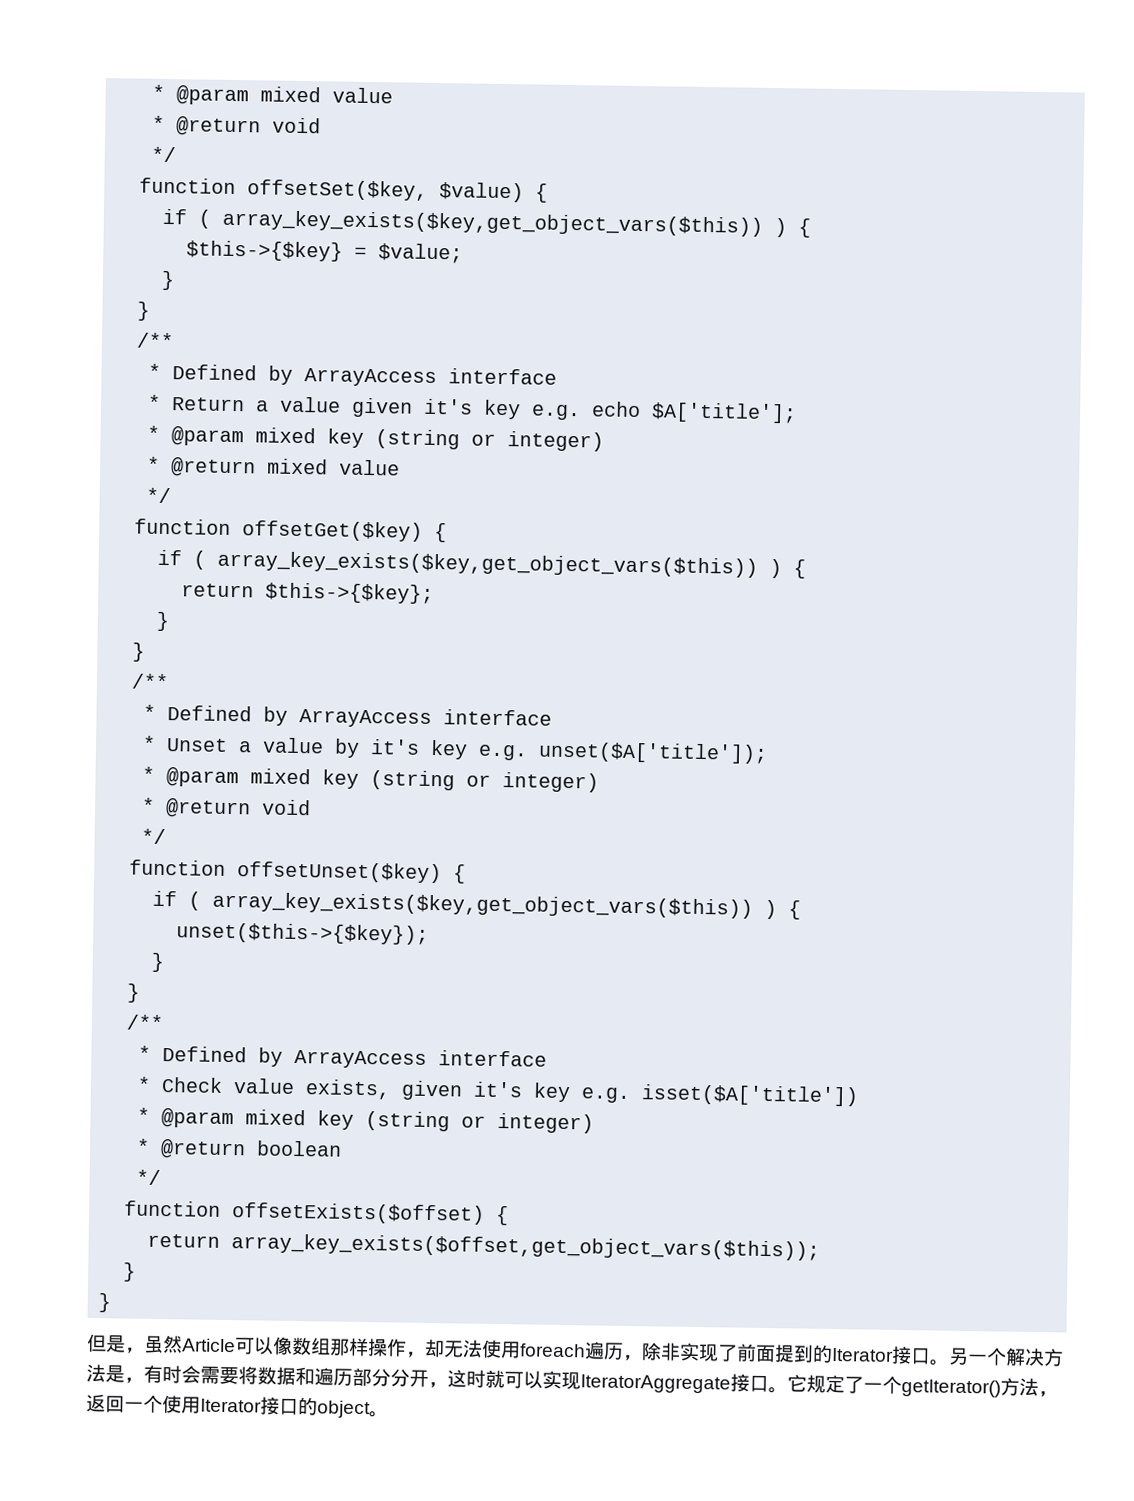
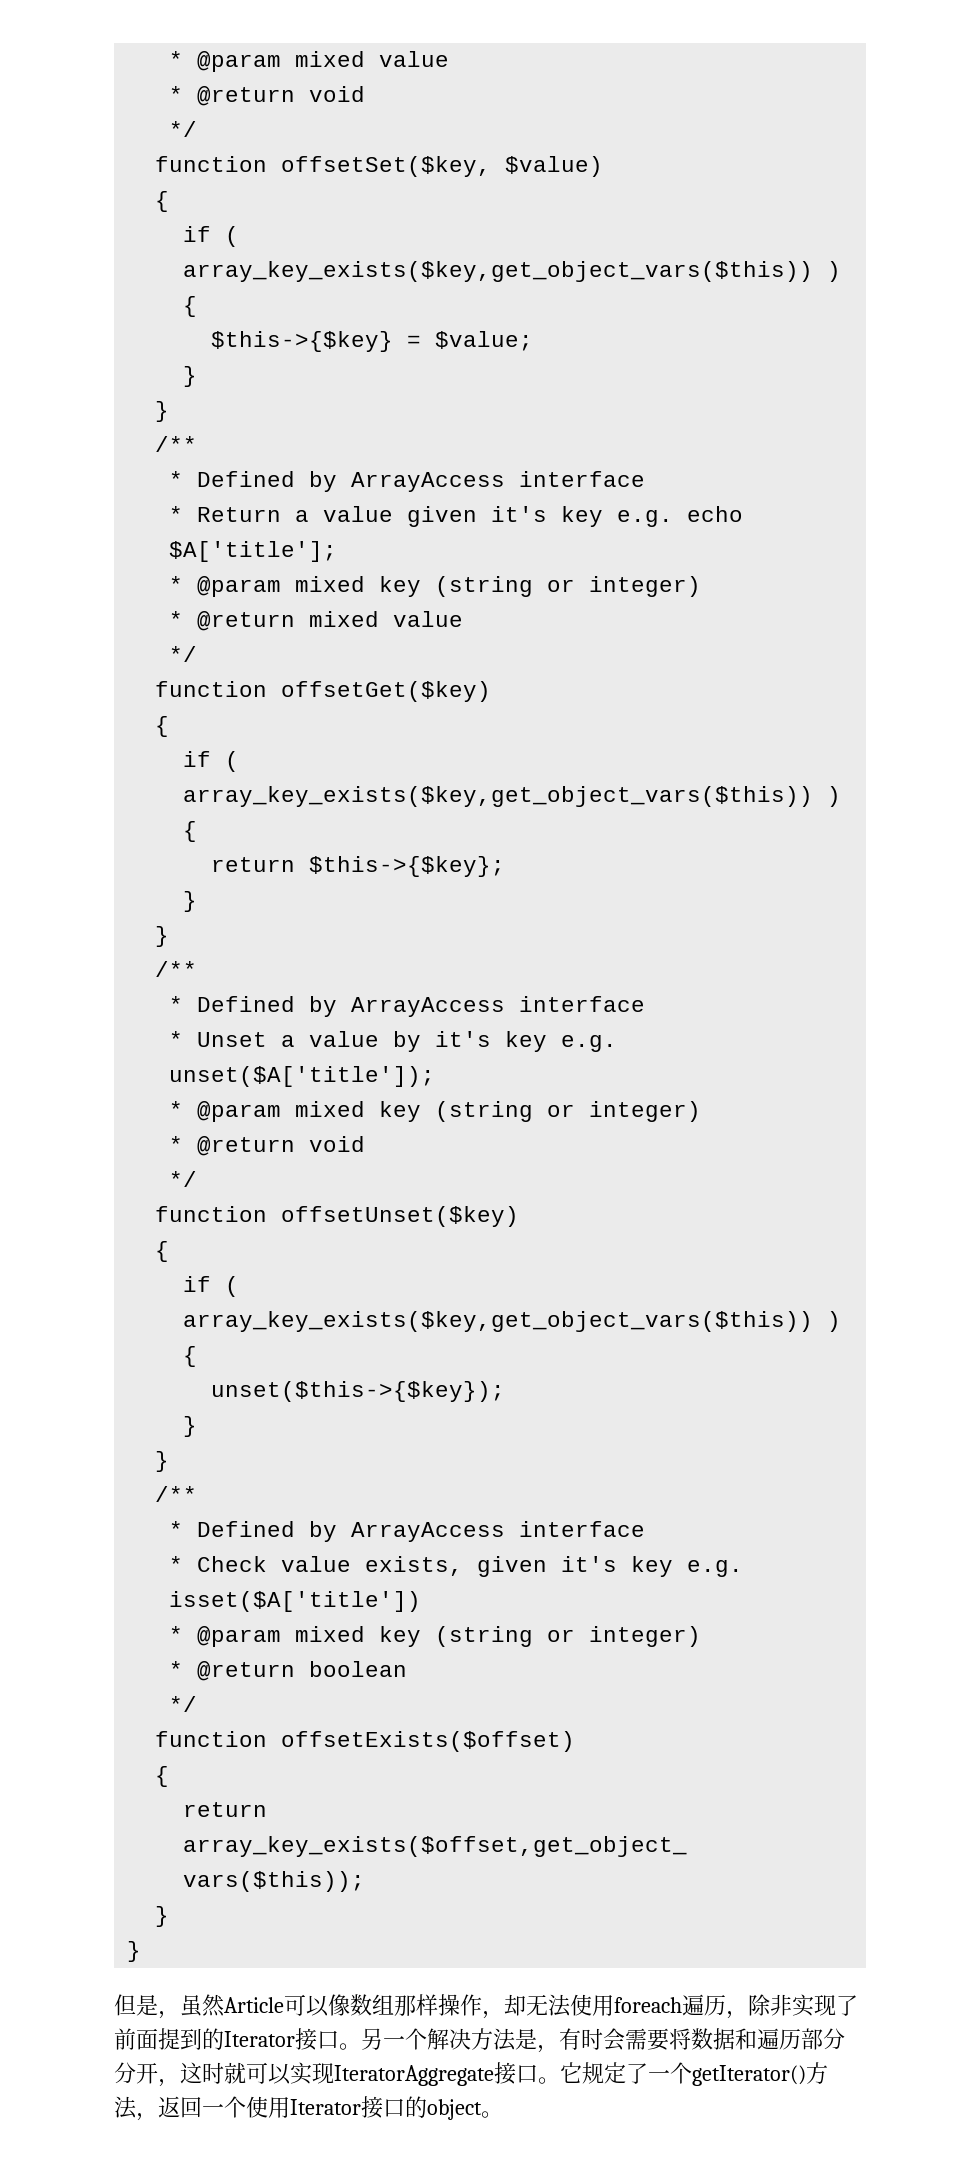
(525, 192) none -> (604, 166) //
(424, 531) none -> (492, 691) //
(443, 872) none -> (520, 1216) //
(486, 1213) none -> (576, 1741) //

